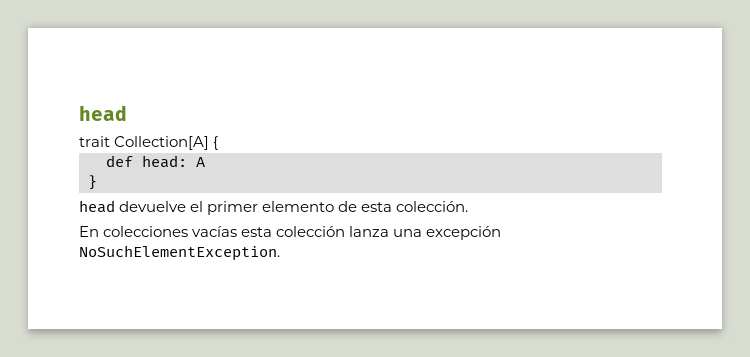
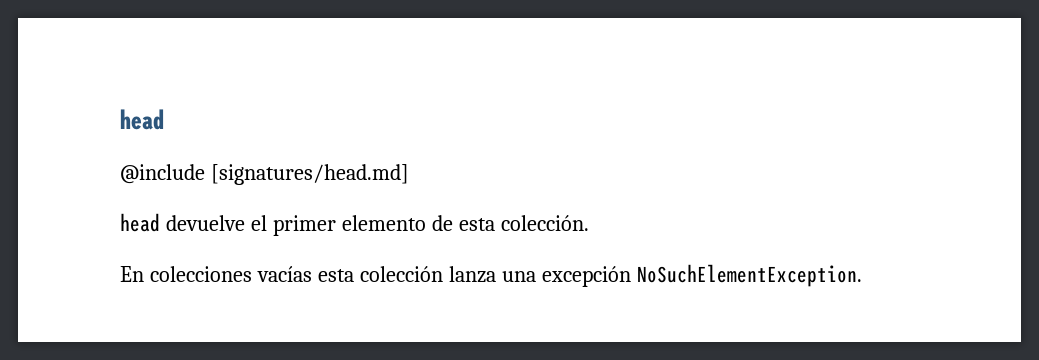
[79,136,219,150] [106,155,205,168] [88,175,97,190] trait Collection[A] { // def head: A // } -> [120,164,409,185] @include [signatures/head.md]

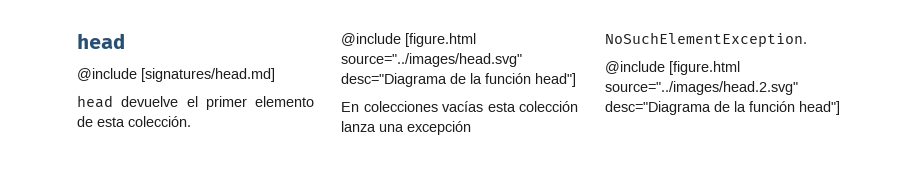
(589, 223) none -> [341,33,476,47] [341,53,522,67] [341,73,576,87] // @include [figure.html source="../images/head.svg" desc="Diagrama de la función head"]
(862, 275) none -> [605,61,740,75] [605,81,798,95] [605,101,840,115] // @include [figure.html source="../images/head.2.svg" desc="Diagrama de la función head"]

